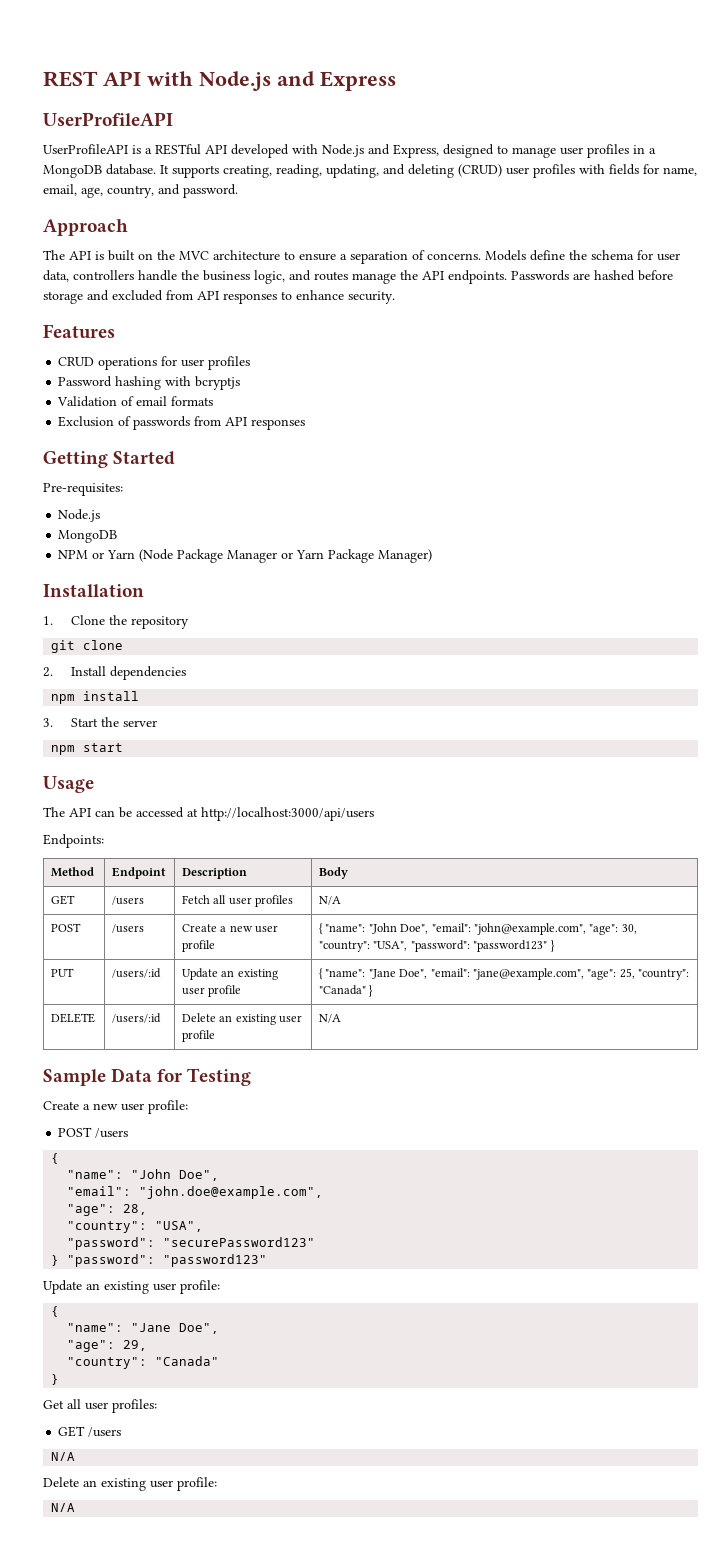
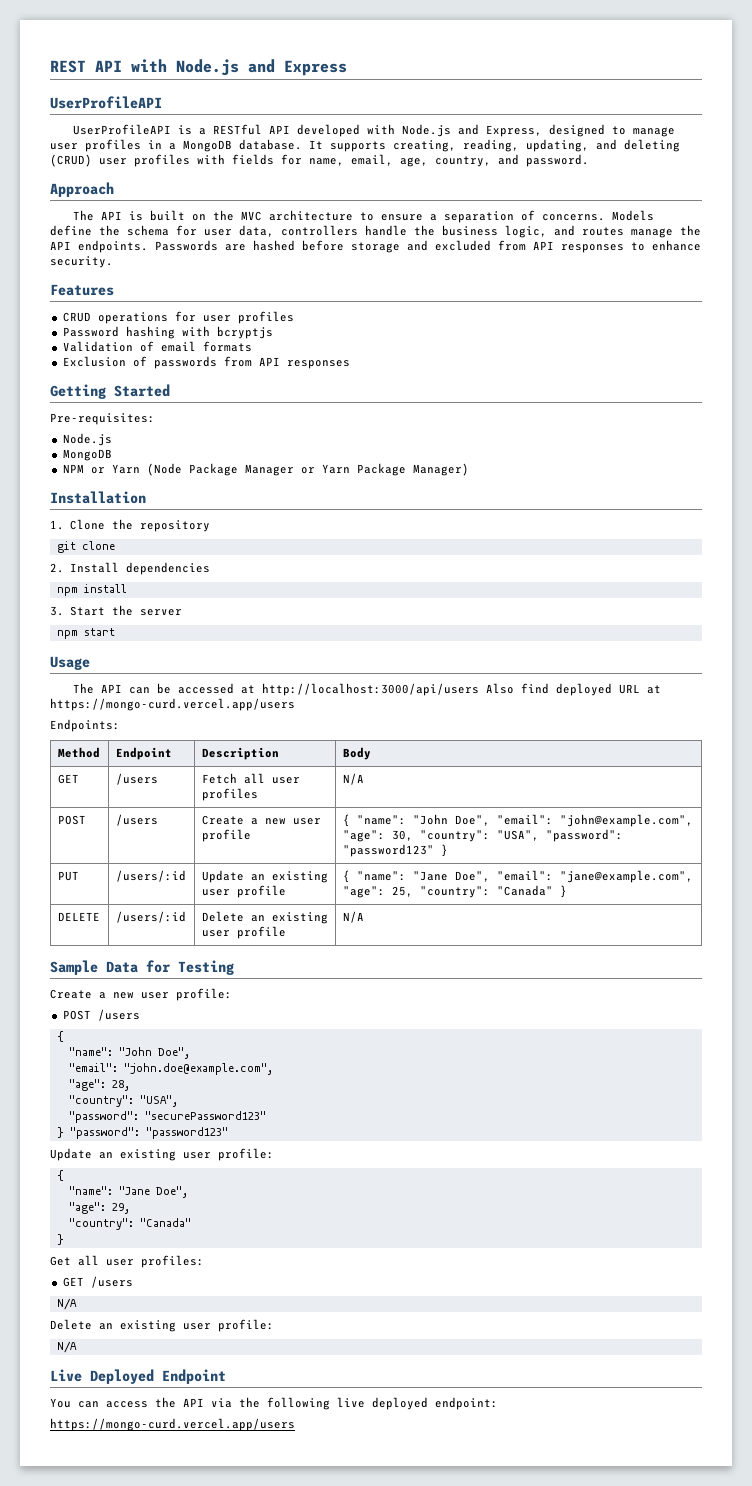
(374, 814) none -> [485,683,661,696] [50,698,295,711] Also find deployed URL at https://mongo-curd.vercel.app/users
(76, 1507) none -> [50,1369,226,1384] [50,1397,498,1410] [50,1418,295,1431] // Live Deployed Endpoint // You can access the API via the following live deployed endpoint: // https://mongo-curd.vercel.app/users

